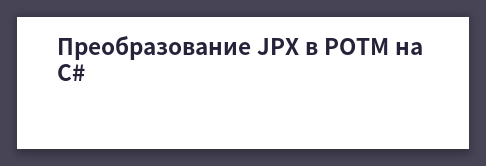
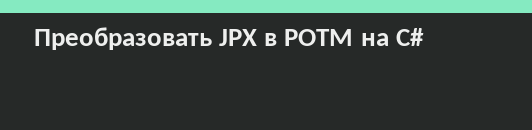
[57,35,251,60] Преобразование -> [34,27,212,50] Преобразовать

